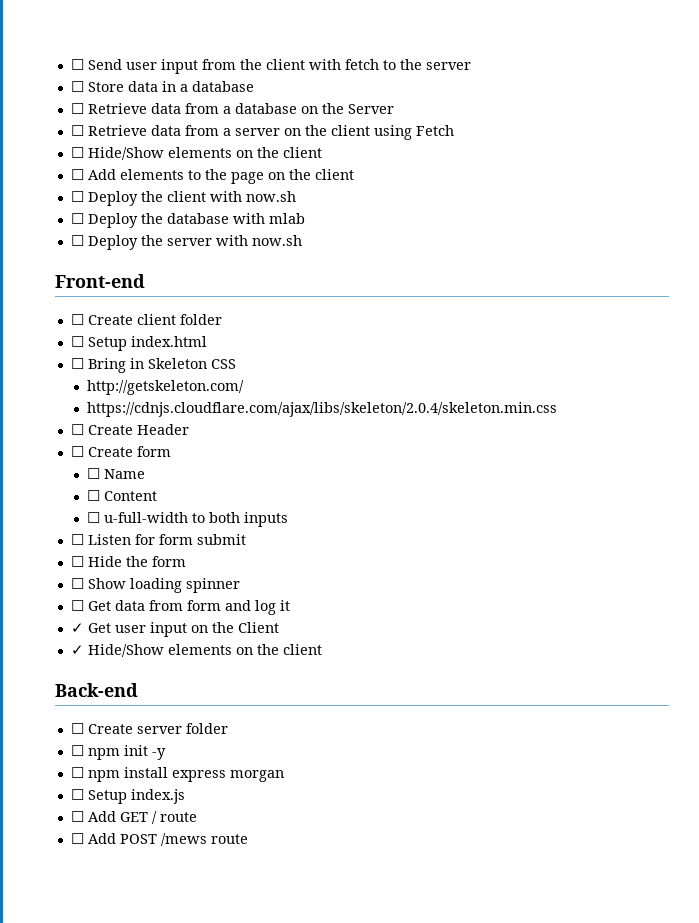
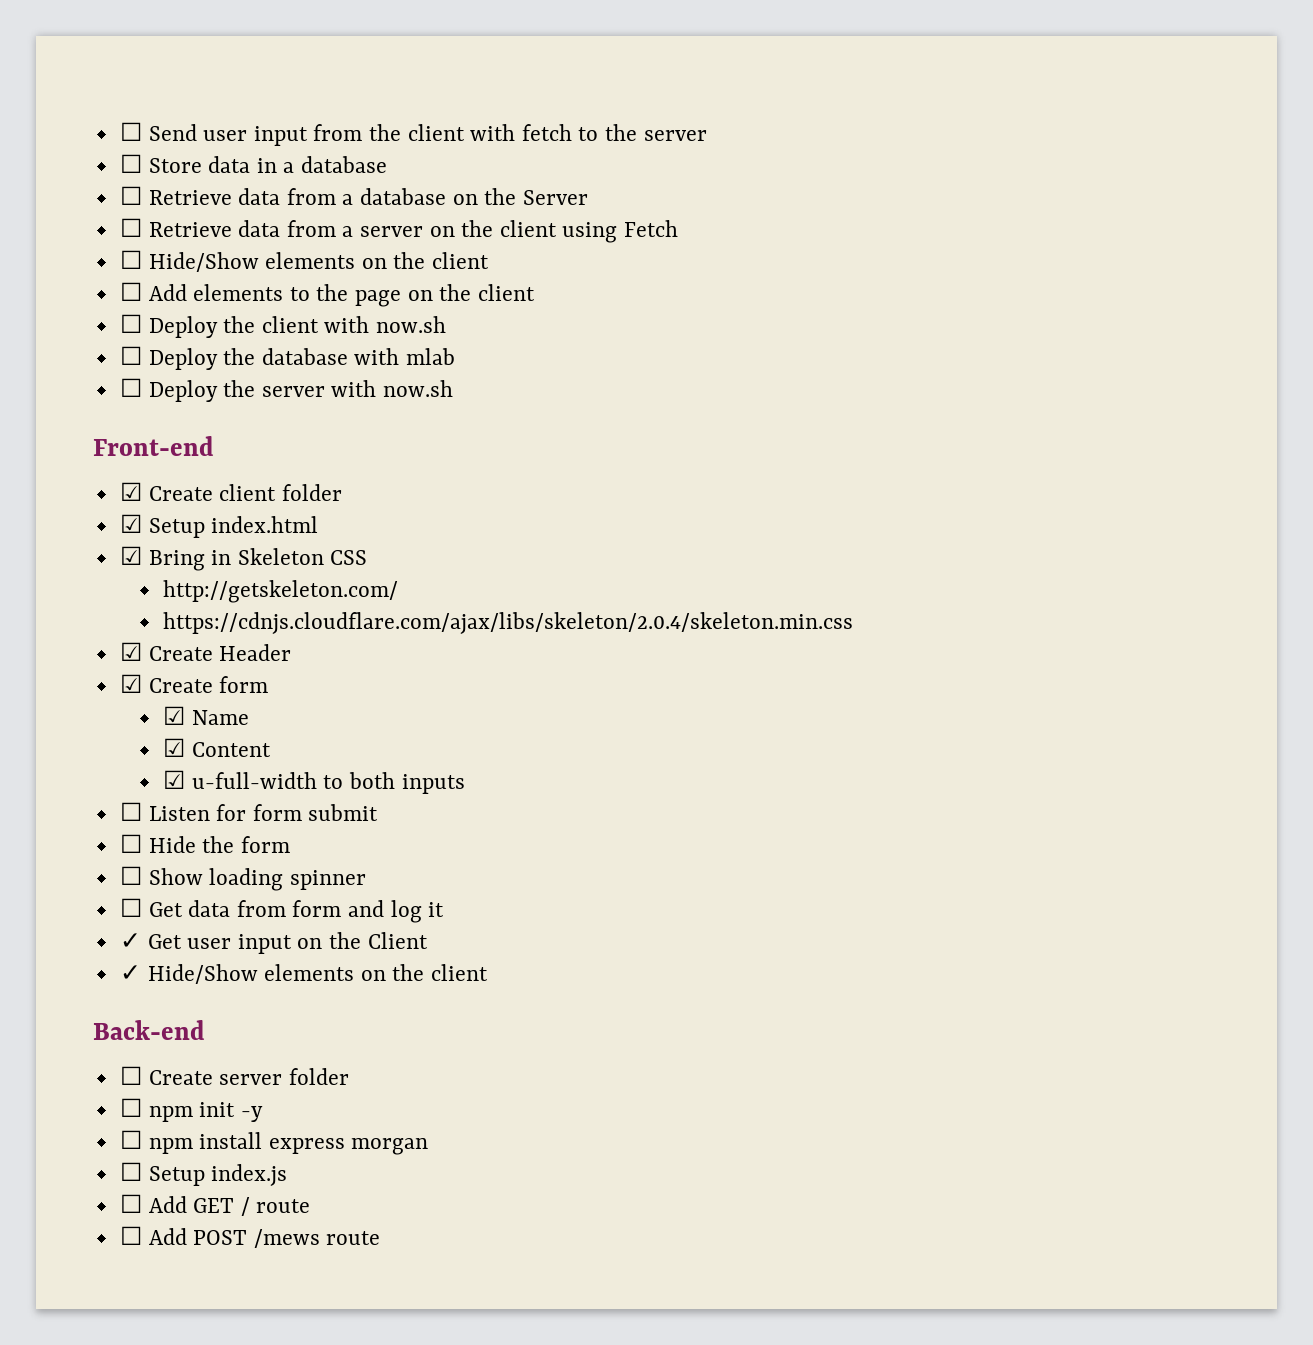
[70,314,84,325] ☐ -> [119,482,142,501] ☑
[70,336,84,347] ☐ -> [119,514,142,533] ☑
[70,358,84,369] ☐ -> [119,546,142,565] ☑
[70,424,84,435] ☐ -> [119,642,142,661] ☑
[70,446,84,457] ☐ -> [119,674,142,693] ☑
[87,468,101,479] ☐ -> [163,706,186,725] ☑
[87,490,101,501] ☐ -> [163,738,186,757] ☑
[87,512,101,523] ☐ -> [163,770,186,789] ☑

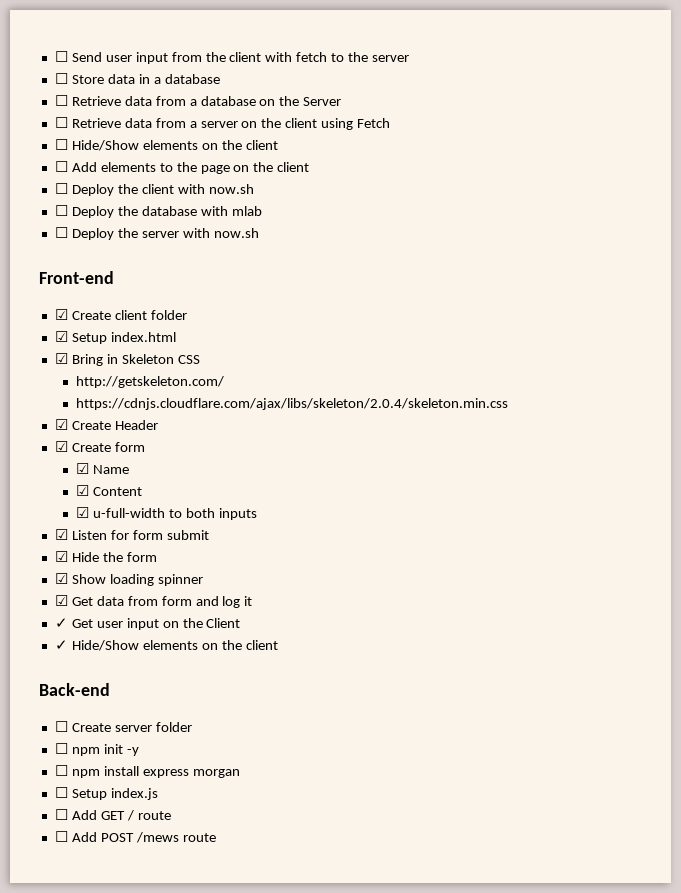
[119,802,142,821] ☐ -> [54,529,68,540] ☑
[119,834,142,853] ☐ -> [54,551,68,562] ☑
[119,866,142,885] ☐ -> [54,573,68,584] ☑
[119,898,142,917] ☐ -> [54,595,68,606] ☑

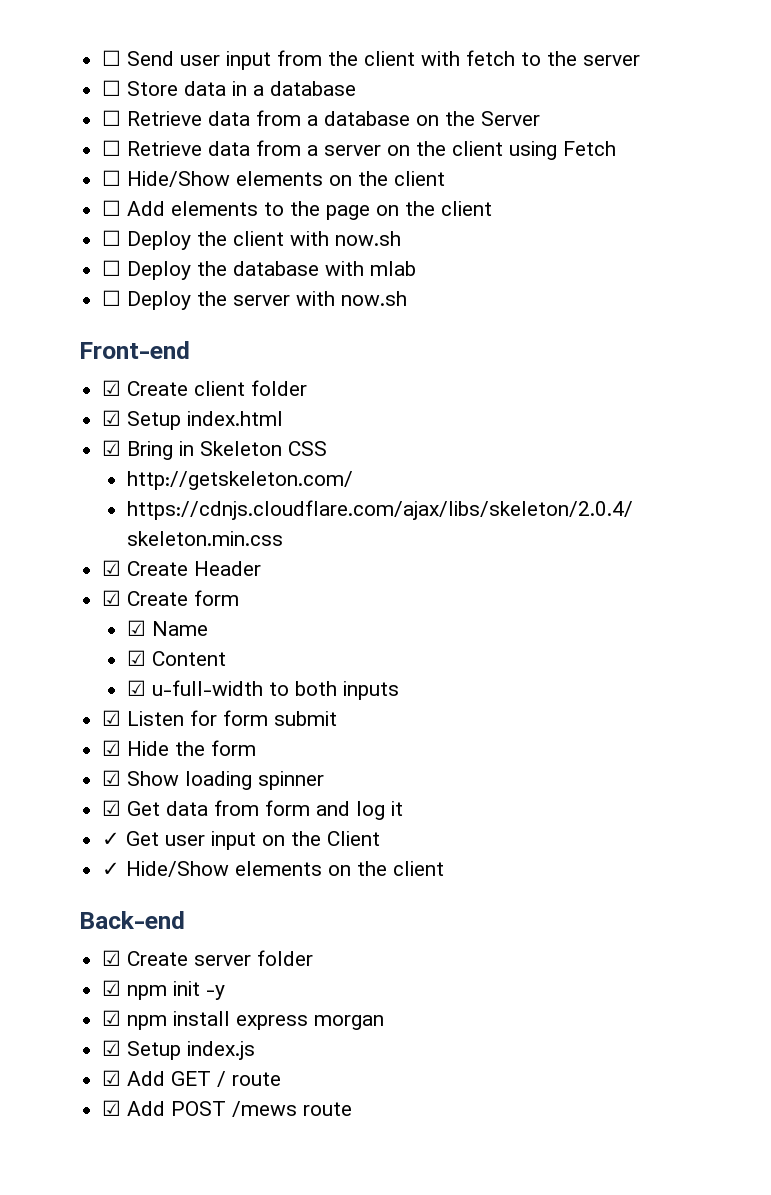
[54,721,68,732] ☐ -> [102,950,122,966] ☑
[54,743,68,754] ☐ -> [102,980,122,996] ☑
[54,765,68,776] ☐ -> [102,1010,122,1026] ☑
[54,787,68,798] ☐ -> [102,1040,122,1056] ☑
[54,809,68,820] ☐ -> [102,1070,122,1086] ☑
[54,831,68,842] ☐ -> [102,1100,122,1116] ☑

